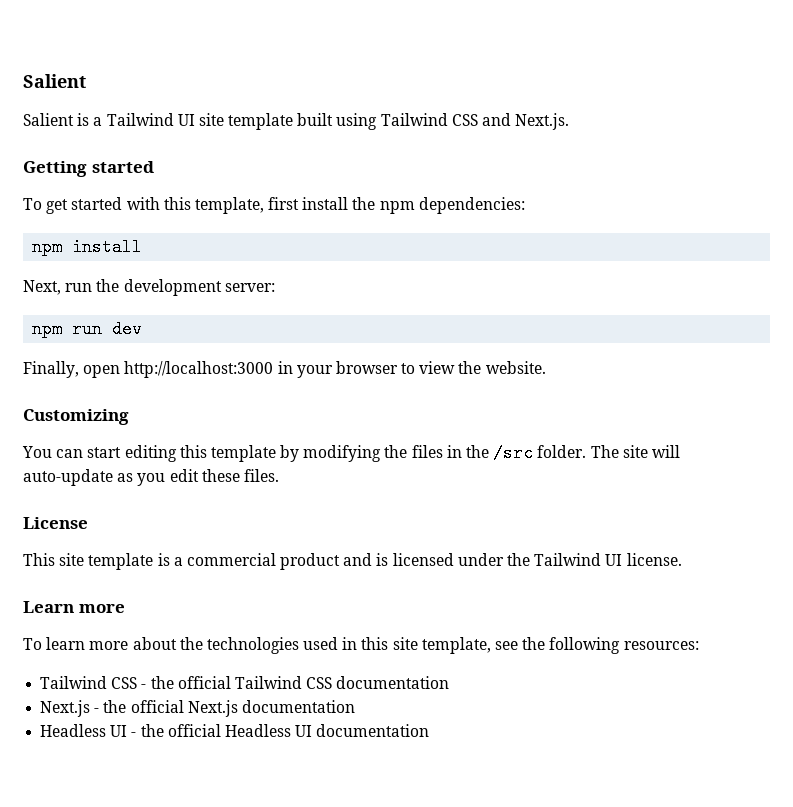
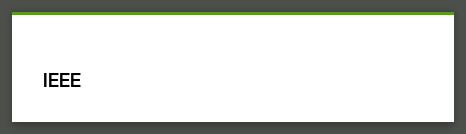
[23,74,86,88] [23,113,570,130] [23,161,154,177] [23,197,525,214] [32,238,143,256] [23,279,275,296] [32,320,143,338] [23,361,546,378] [23,409,129,425] [22,444,680,462] [23,469,279,486] [23,517,88,529] [23,553,682,570] [23,601,125,613] [23,637,699,654] [40,676,450,689] [40,700,355,717] [40,724,430,737] Salient // Salient is a Tailwind UI site template built using Tailwind CSS and Next.js. // Getting started // To get started with this template, first install the npm dependencies: // npm install // Next, run the development server: // npm run dev // Finally, open http://localhost:3000 in your browser to view the website. // Customizing // You can start editing this template by modifying the files in the /src folder. The site will auto-update as you edit these files. // License // This site template is a commercial product and is licensed under the Tailwind UI license. // Learn more // To learn more about the technologies used in this site template, see the following resources: // Tailwind CSS - the official Tailwind CSS documentation // Next.js - the official Next.js documentation // Headless UI - the official Headless UI documentation -> [43,73,81,87] IEEE

